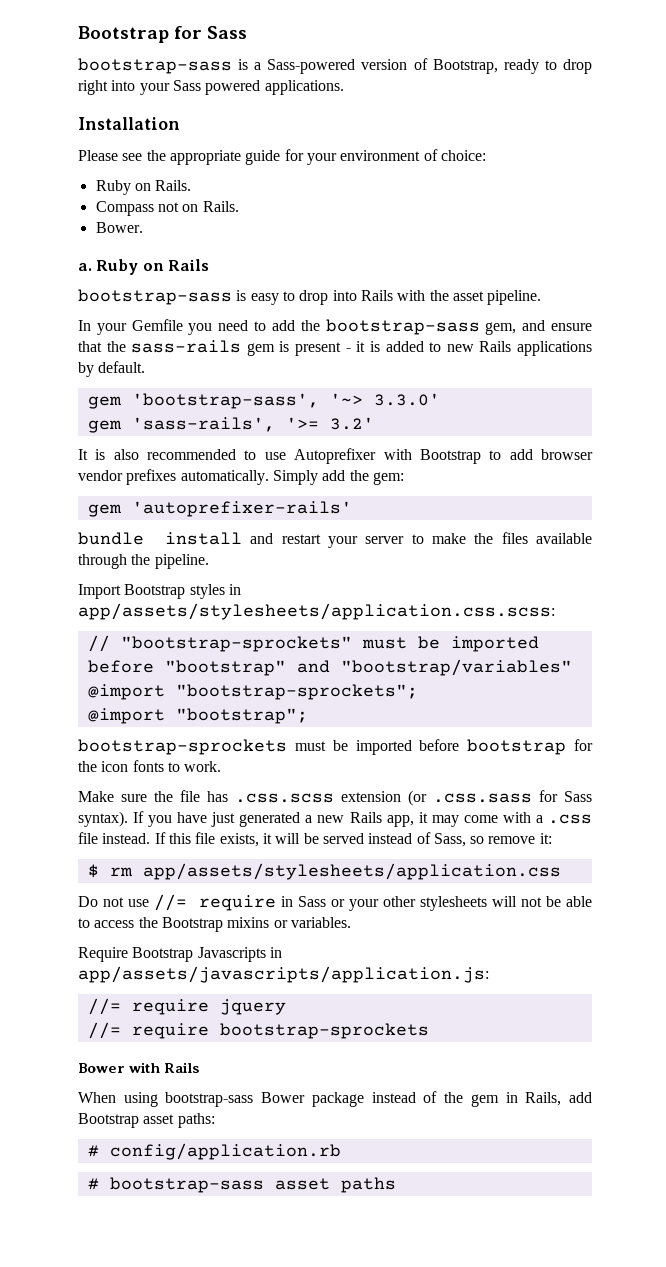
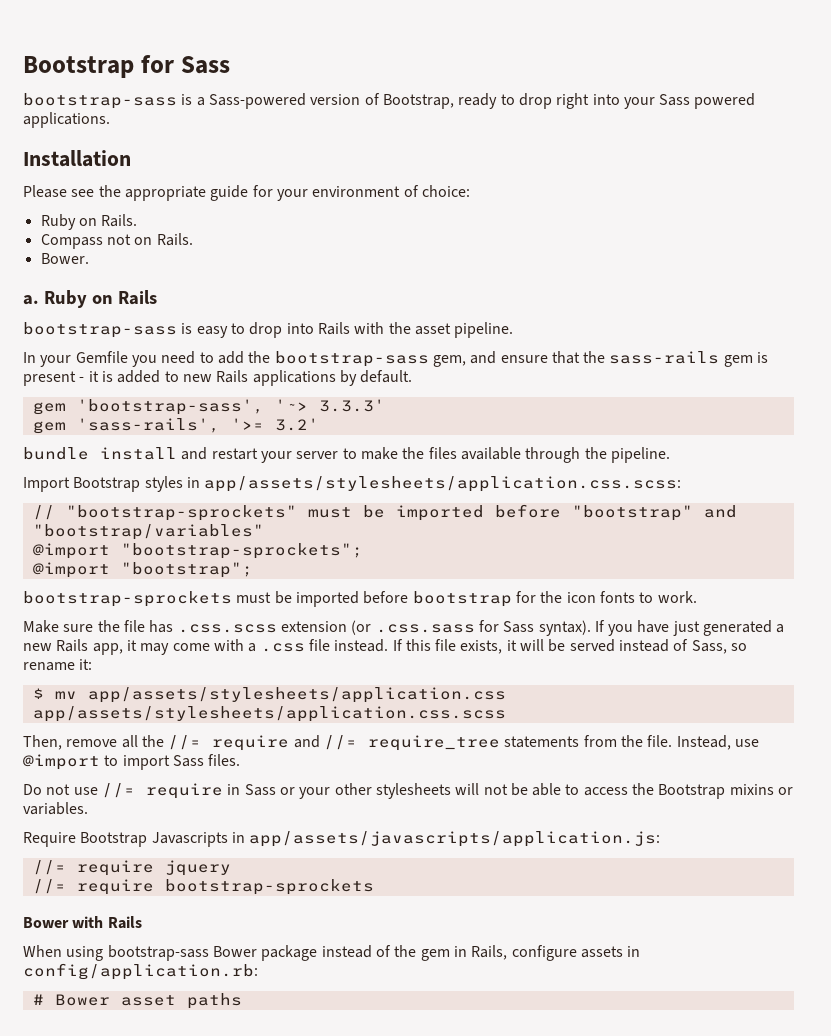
[373,393,440,406] 3.3.0' -> [318,399,385,412] 3.3.3'
[78,448,594,464] [78,469,404,485] [87,501,352,517] // It is also recommended to use Autoprefixer with Bootstrap to add browser vendor prefixes automatically. Simply add the gem: // gem 'autoprefixer-rails' -> (319, 424) none
[488,836,536,844] remove -> [23,662,75,671] rename
[109,867,133,876] rm -> [54,691,77,699] mv
(561, 871) none -> [32,706,506,722] [23,735,759,751] [23,754,241,770] app/assets/stylesheets/application.css.scss // Then, remove all the //= require and //= require_tree statements from the file. Instead, use @import to import Sass files.
[569,1092,593,1103] [78,1113,215,1128] [87,1143,341,1160] [87,1177,264,1193] add Bootstrap asset paths: // # config/application.rb // # bootstrap-sass -> [511,945,641,961] [23,963,258,980] [32,994,110,1006] configure assets in config/application.rb: // # Bower

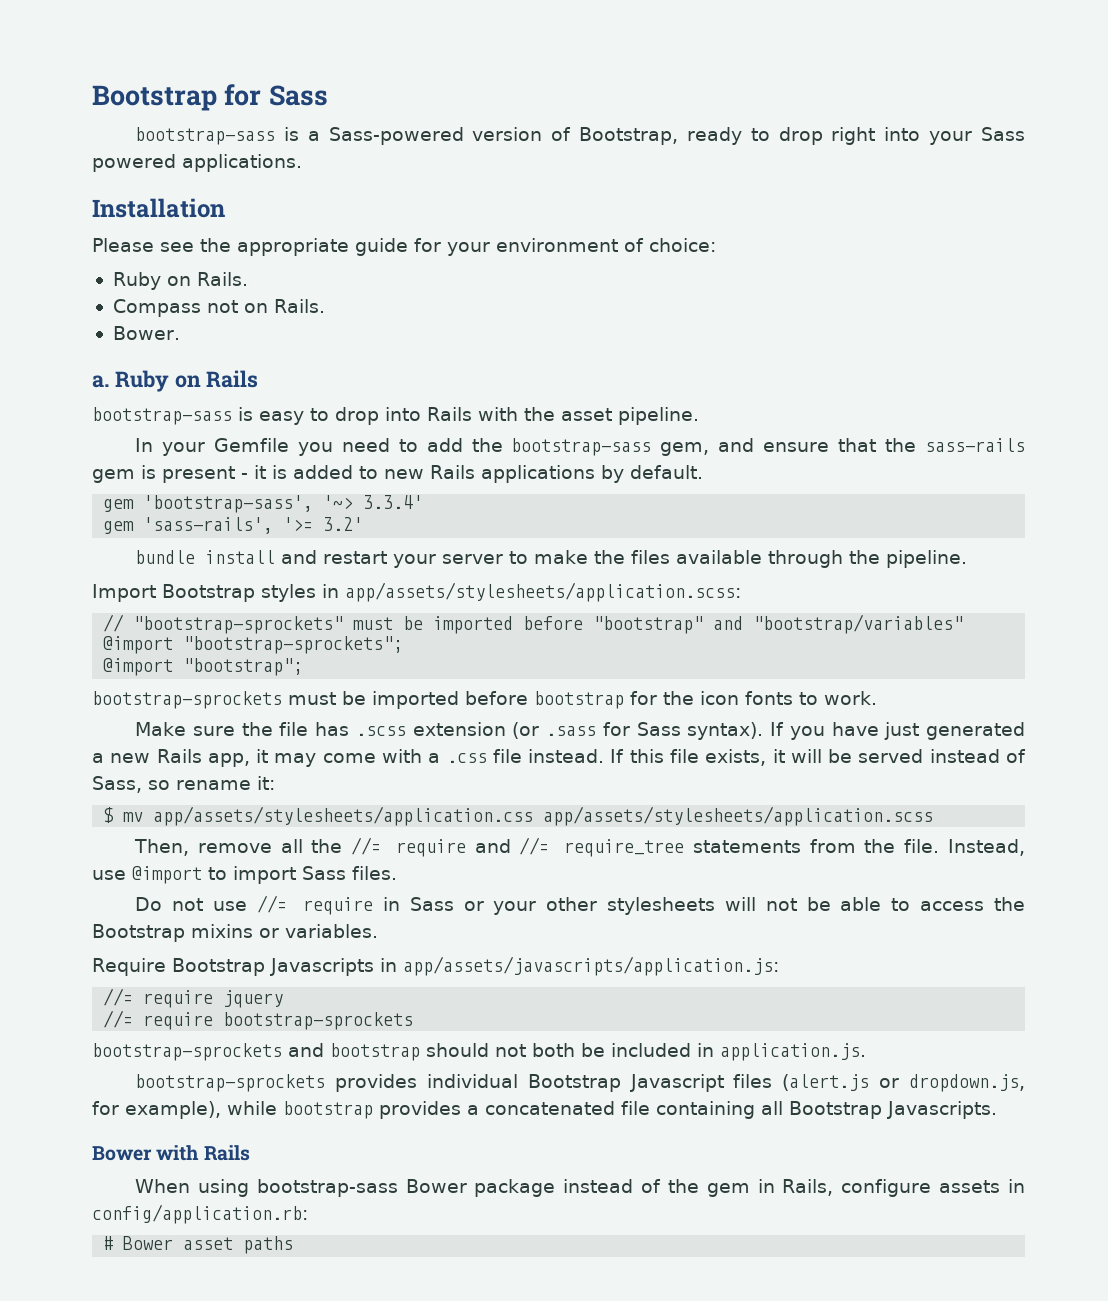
[318,399,385,412] 3.3.3' -> [363,495,424,509] 3.3.4'
[204,476,682,492] app/assets/stylesheets/application.css.scss: -> [345,582,741,602] app/assets/stylesheets/application.scss:
[177,624,277,633] .css.scss -> [355,726,406,736] .scss
[375,624,475,633] .css.sass -> [546,726,597,736] .sass
[32,706,506,722] app/assets/stylesheets/application.css.scss -> [543,806,934,826] app/assets/stylesheets/application.scss
(374, 887) none -> [92,1043,866,1061] [135,1074,1025,1092] [92,1101,997,1119] // bootstrap-sprockets and bootstrap should not both be included in application.js. // bootstrap-sprockets provides individual Bootstrap Javascript files (alert.js or dropdown.js, for example), while bootstrap provides a concatenated file containing all Bootstrap Javascripts.

